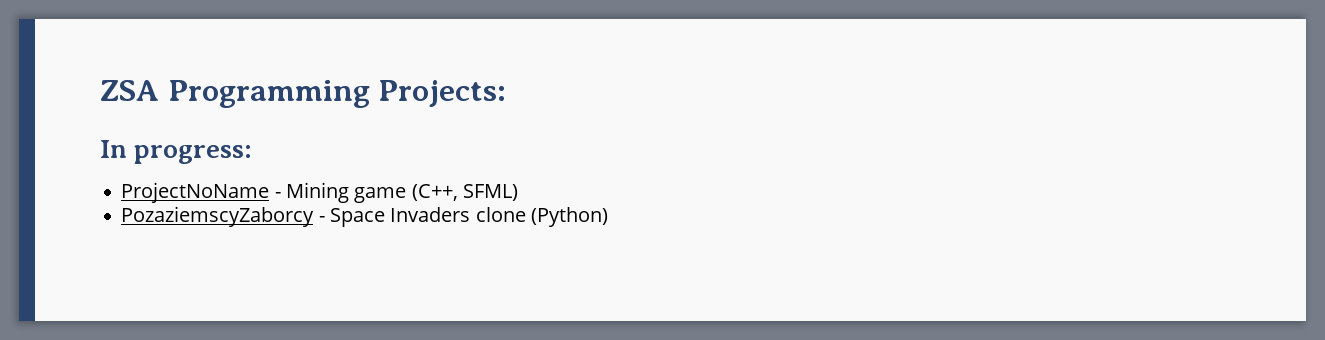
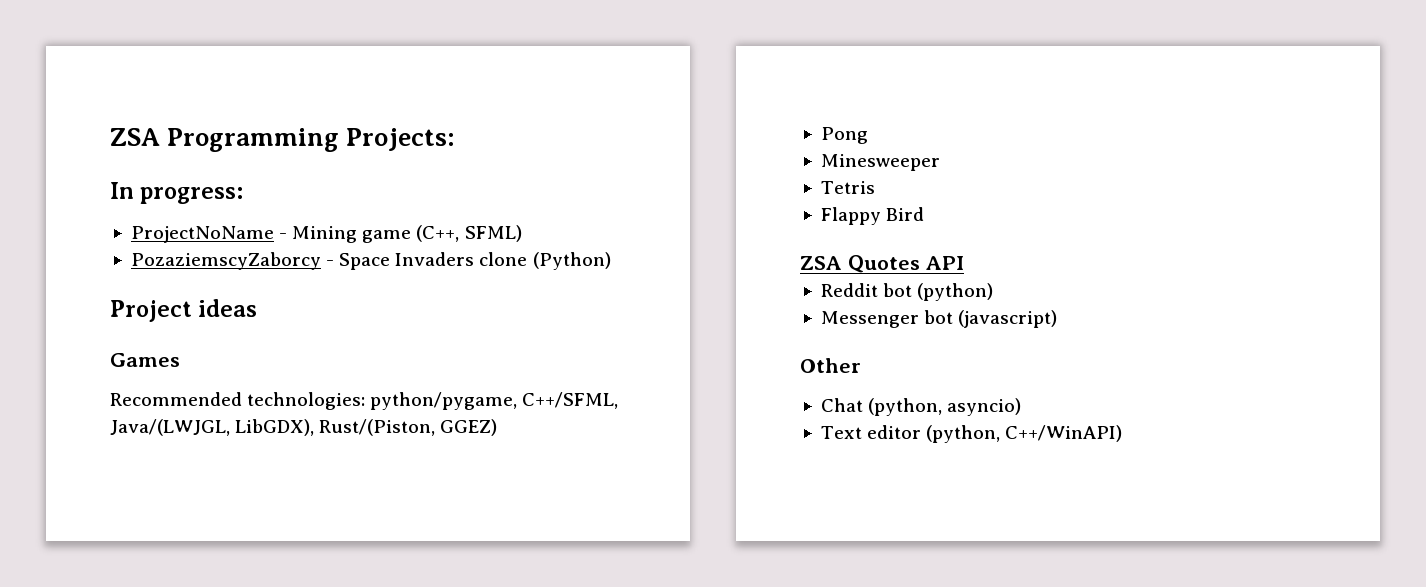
(608, 217) none -> [110,299,258,322] [110,353,180,367] [110,392,619,410] [110,419,498,436] [820,127,868,144] [820,154,940,171] [820,181,875,194] [820,207,925,225] [800,255,964,273] [820,283,994,301] [820,310,1058,328] [800,358,861,373] [820,398,1022,416] [820,425,1123,443] // Project ideas // Games // Recommended technologies: python/pygame, C++/SFML, Java/(LWJGL, LibGDX), Rust/(Piston, GGEZ) // Pong // Minesweeper // Tetris // Flappy Bird // ZSA Quotes API // Reddit bot (python) // Messenger bot (javascript) // Other // Chat (python, asyncio) // Text editor (python, C++/WinAPI)

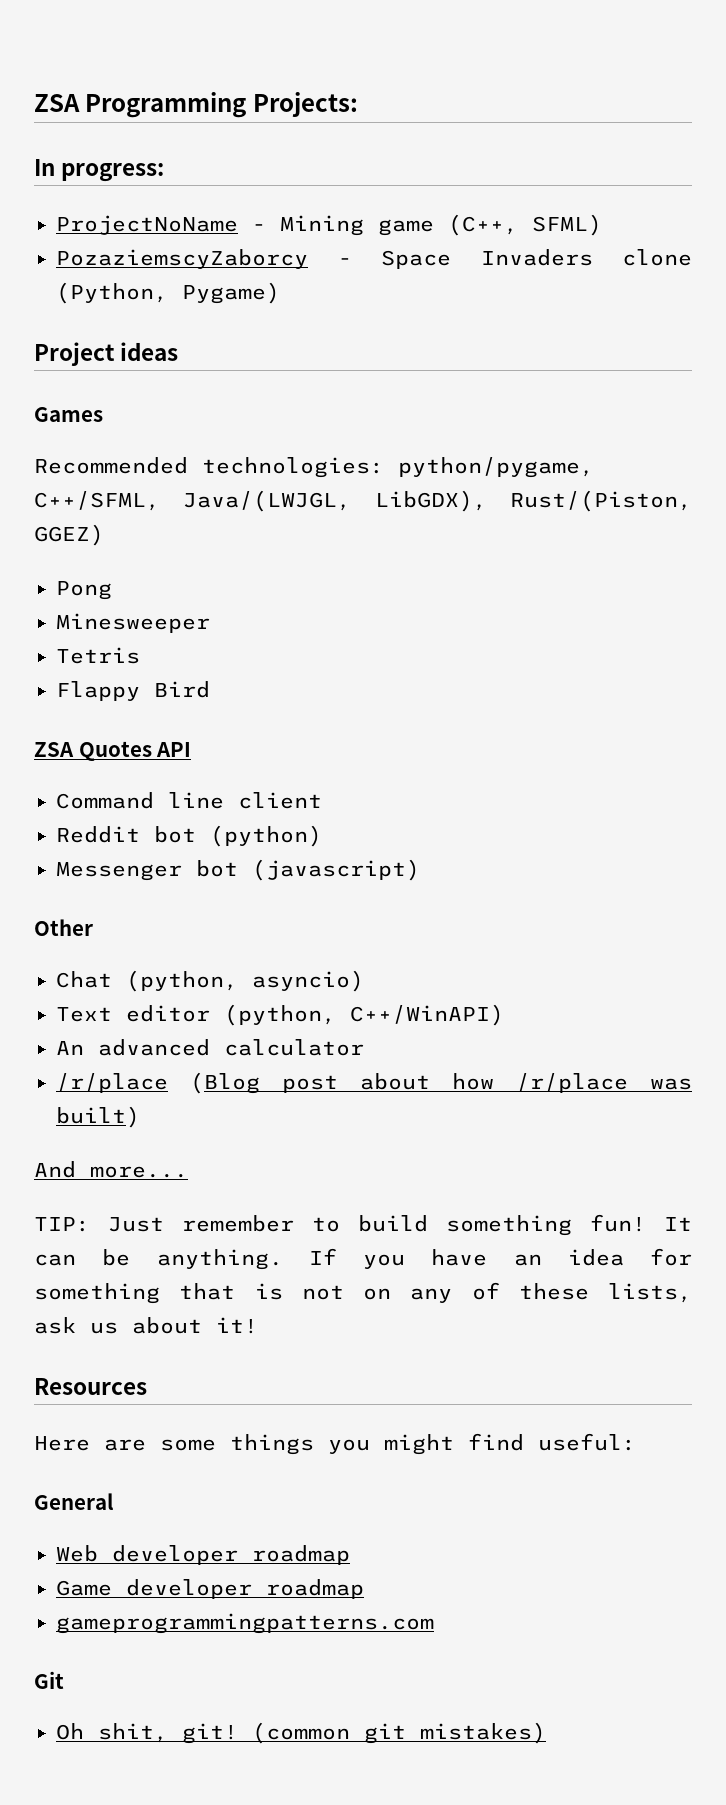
[532,252,611,270] (Python) -> [56,282,280,304] (Python, Pygame)
(964, 263) none -> [56,792,322,809] // Command line client
(1123, 433) none -> [56,1039,364,1056] [56,1072,692,1094] [56,1106,140,1128] [34,1161,188,1178] [34,1214,692,1236] [34,1248,692,1270] [34,1282,692,1304] [34,1317,258,1334] [34,1378,147,1395] [34,1433,636,1455] [34,1493,113,1510] [56,1545,350,1565] [56,1579,364,1599] [56,1613,434,1634] [34,1671,64,1689] [56,1722,546,1744] // An advanced calculator // /r/place (Blog post about how /r/place was built) // And more... // TIP: Just remember to build something fun! It can be anything. If you have an idea for something that is not on any of these lists, ask us about it! // Resources // Here are some things you might find useful: // General // Web developer roadmap // Game developer roadmap // gameprogrammingpatterns.com // Git // Oh shit, git! (common git mistakes)

